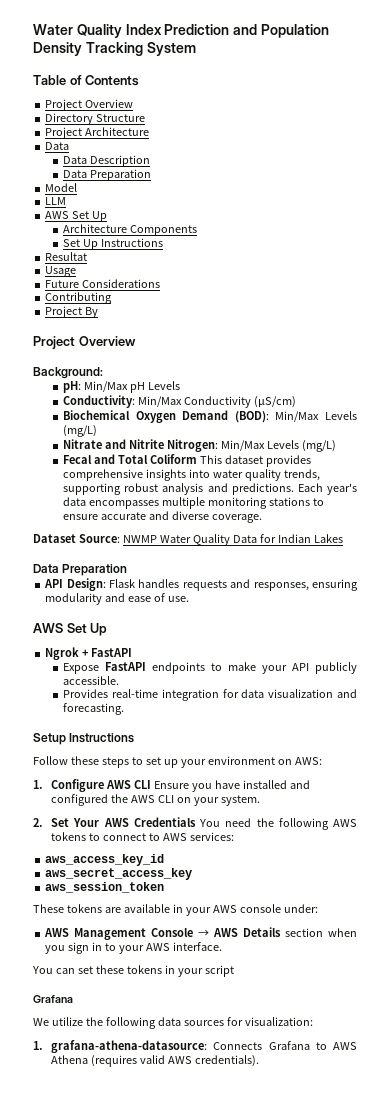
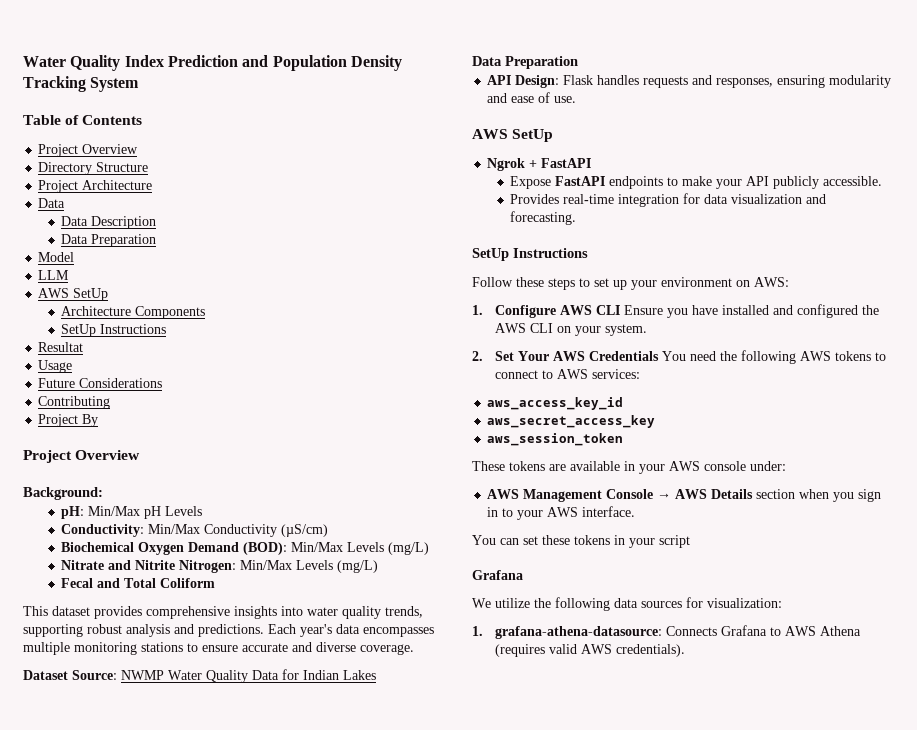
[72,211,108,222] Set Up -> [73,288,109,301] SetUp
[63,239,99,250] Set Up -> [61,324,97,337] SetUp
(198, 459) none -> (216, 583) //
[66,623,108,636] Set Up -> [512,129,554,142] SetUp
[33,733,66,745] Setup -> [472,248,509,261] SetUp

